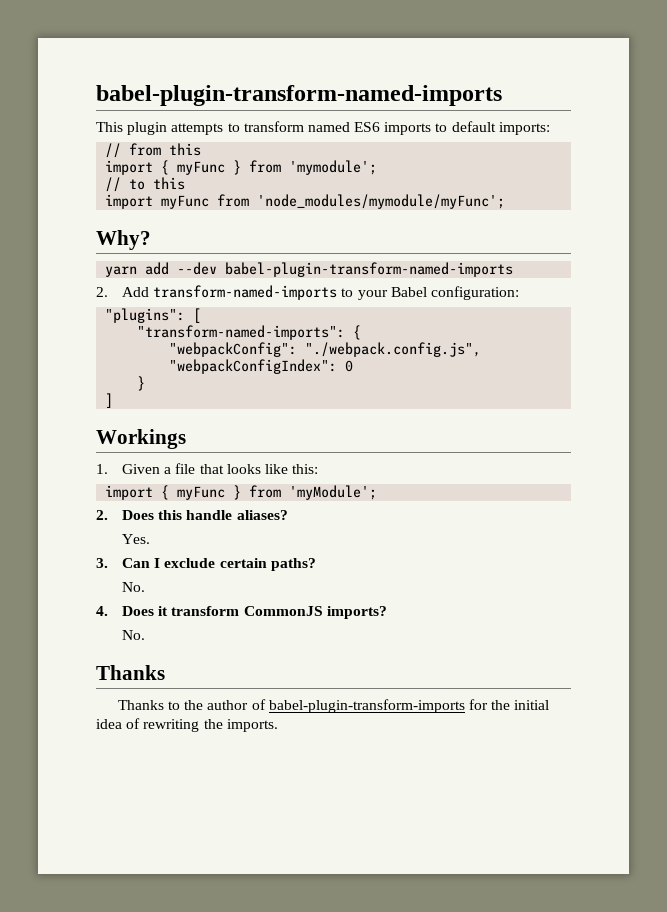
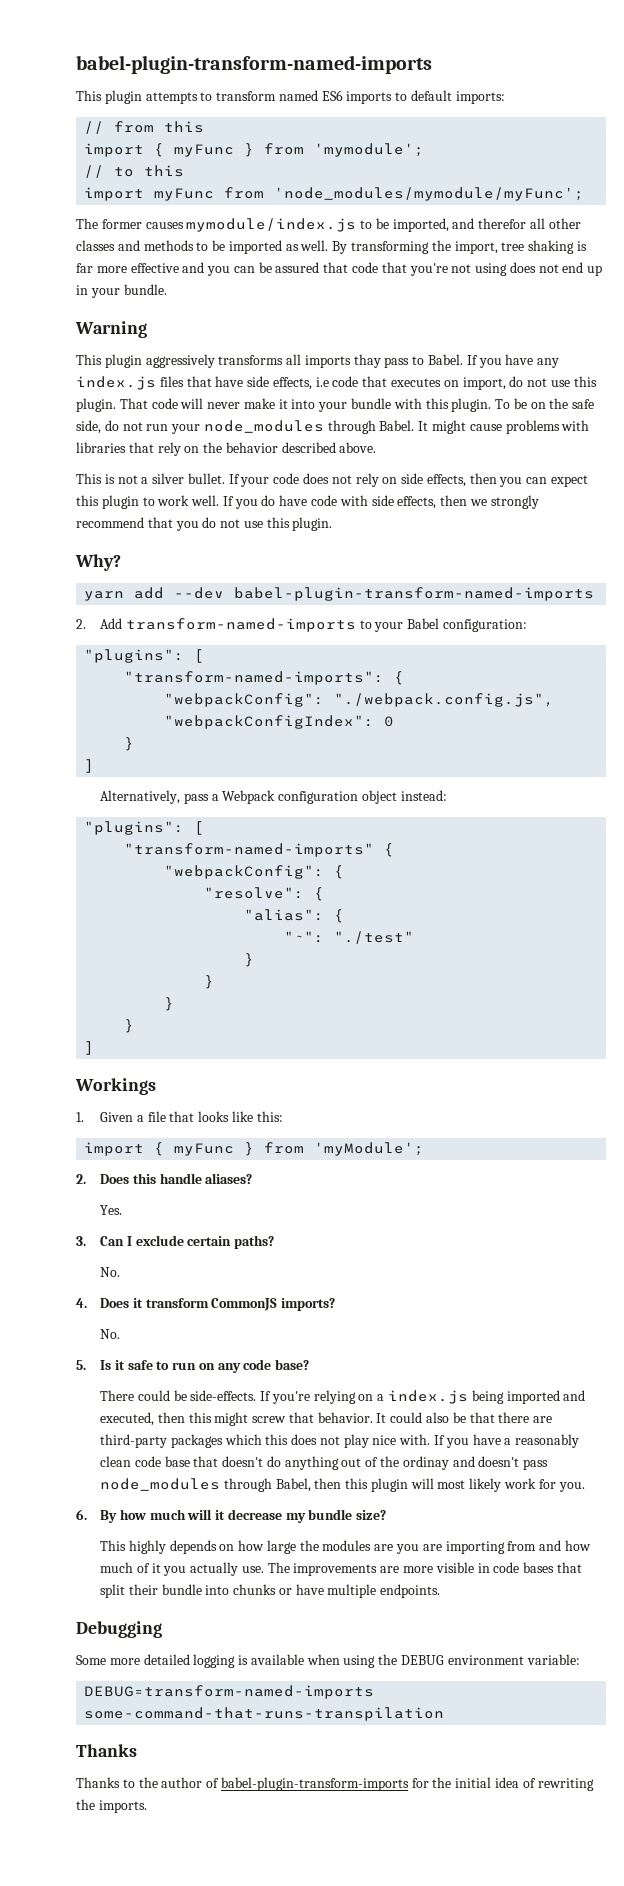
(506, 201) none -> [76,218,581,232] [76,240,587,254] [76,262,603,276] [76,284,167,298] [75,321,147,338] [76,354,560,368] [76,376,597,390] [76,398,595,412] [76,420,590,434] [76,442,377,456] [76,473,589,487] [76,495,539,509] [76,517,333,531] // The former causes mymodule/index.js to be imported, and therefor all other classes and methods to be imported as well. By transforming the import, tree shaking is far more effective and you can be assured that code that you're not using does not end up in your bundle. // Warning // This plugin aggressively transforms all imports thay pass to Babel. If you have any index.js files that have side effects, i.e code that executes on import, do not use this plugin. That code will never make it into your bundle with this plugin. To be on the safe side, do not run your node_modules through Babel. It might cause problems with libraries that rely on the behavior described above. // This is not a silver bullet. If your code does not rely on side effects, then you can expect this plugin to work well. If you do have code with side effects, then we strongly recommend that you do not use this plugin.
(114, 400) none -> [99,790,447,804] [84,821,205,835] [124,843,395,857] [164,865,345,879] [204,887,325,901] [244,909,345,923] [284,931,415,944] [244,953,255,967] [204,975,215,989] [164,997,175,1011] [124,1019,135,1033] [84,1041,95,1055] // Alternatively, pass a Webpack configuration object instead: // "plugins": [ // "transform-named-imports" { // "webpackConfig": { // "resolve": { // "alias": { // "~": "./test" // } // } // } // } // ]
(145, 635) none -> [76,1359,310,1373] [99,1390,586,1404] [99,1412,553,1426] [99,1434,580,1448] [99,1456,549,1470] [99,1478,585,1492] [76,1509,387,1523] [99,1540,591,1554] [99,1562,582,1576] [99,1584,441,1598] [76,1621,162,1638] [76,1654,580,1668] [84,1685,375,1699] [84,1707,445,1721] // 5. Is it safe to run on any code base? // There could be side-effects. If you're relying on a index.js being imported and executed, then this might screw that behavior. It could also be that there are third-party packages which this does not play nice with. If you have a reasonably clean code base that doesn't do anything out of the ordinay and doesn't pass node_modules through Babel, then this plugin will most likely work for you. // 6. By how much will it decrease my bundle size? // This highly depends on how large the modules are you are importing from and how much of it you actually use. The improvements are more visible in code bases that split their bundle into chunks or have multiple endpoints. // Debugging // Some more detailed logging is available when using the DEBUG environment variable: // DEBUG=transform-named-imports some-command-that-runs-transpilation

